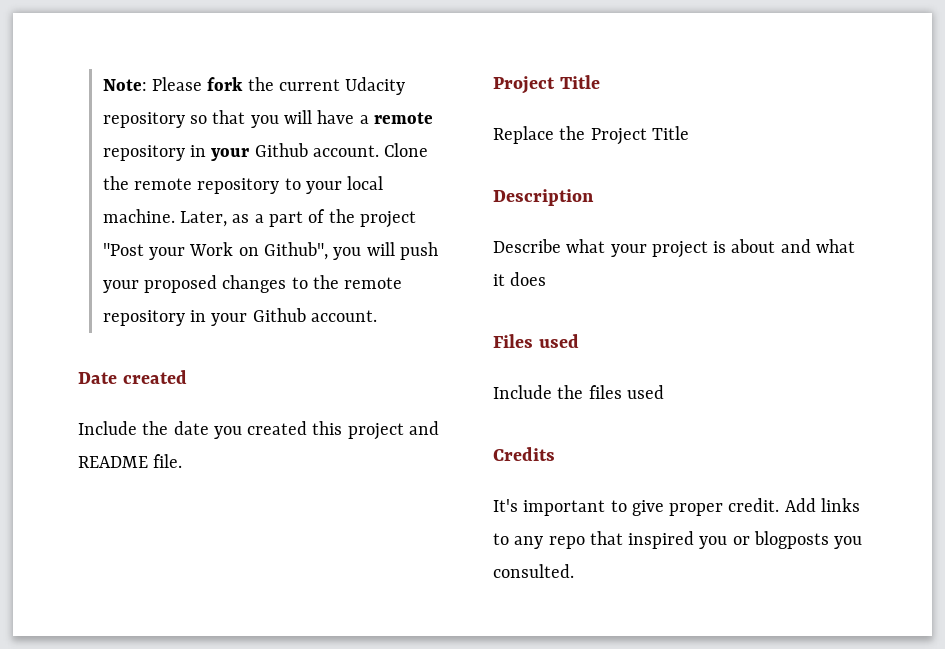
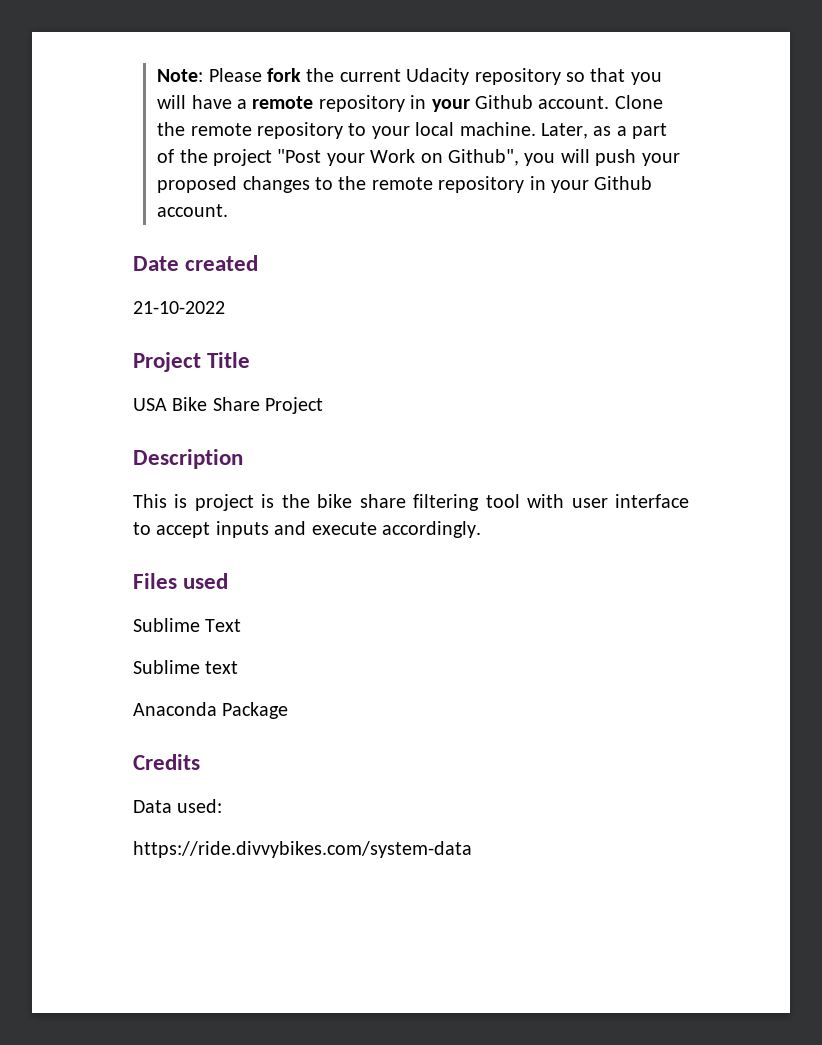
[78,421,439,440] [78,454,183,468] [493,75,600,94] [493,126,689,145] Include the date you created this project and README file. // Project Title // Replace the Project Title -> [133,301,225,314] [133,352,251,372] [133,397,324,414] 21-10-2022 // Project Title // USA Bike Share Project
[493,239,855,258] [493,272,547,286] [493,334,579,348] [493,385,664,399] [493,447,555,461] [493,498,860,516] [493,531,863,549] [493,564,574,578] Describe what your project is about and what it does // Files used // Include the files used // Credits // It's important to give proper credit. Add links to any repo that inspired you or blogposts you consulted. -> [133,494,689,511] [133,521,481,538] [133,573,229,589] [133,618,242,632] [133,660,239,674] [133,702,289,719] [133,754,200,770] [133,799,223,813] [133,841,472,858] This is project is the bike share filtering tool with user interface to accept inputs and execute accordingly. // Files used // Sublime Text // Sublime text // Anaconda Package // Credits // Data used: // https://ride.divvybikes.com/system-data

